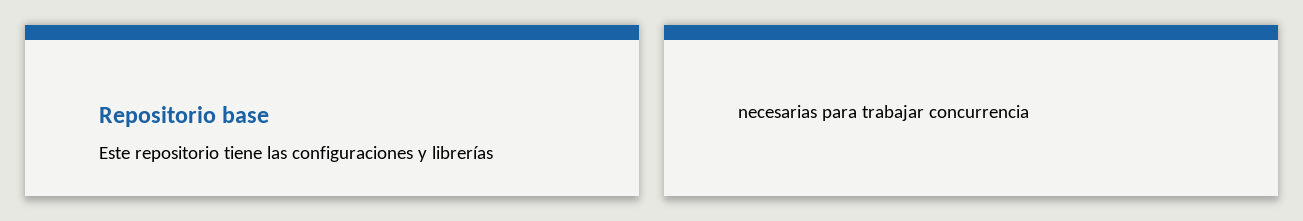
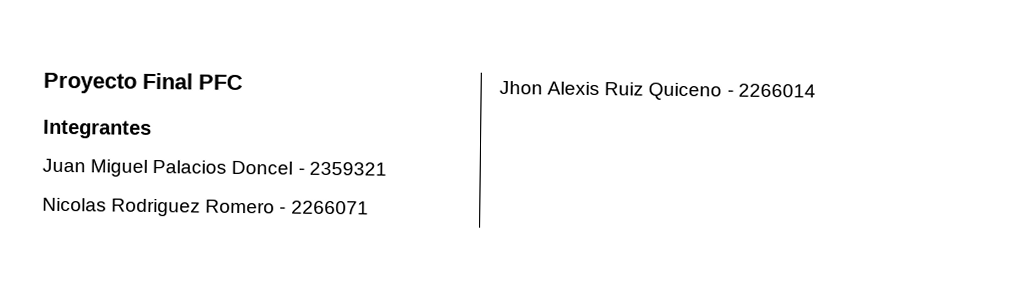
[99,106,270,127] [99,146,493,162] [738,105,1029,121] Repositorio base // Este repositorio tiene las configuraciones y librerías necesarias para trabajar concurrencia -> [43,72,243,94] [43,119,152,139] [42,158,387,177] [42,197,369,217] [499,80,816,101] Proyecto Final PFC // Integrantes // Juan Miguel Palacios Doncel - 2359321 // Nicolas Rodriguez Romero - 2266071 // Jhon Alexis Ruiz Quiceno - 2266014

